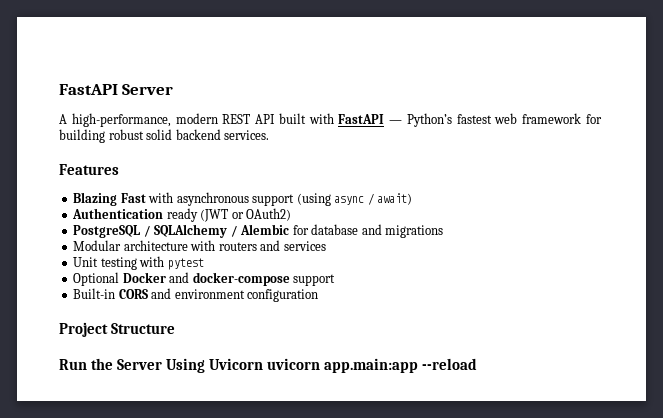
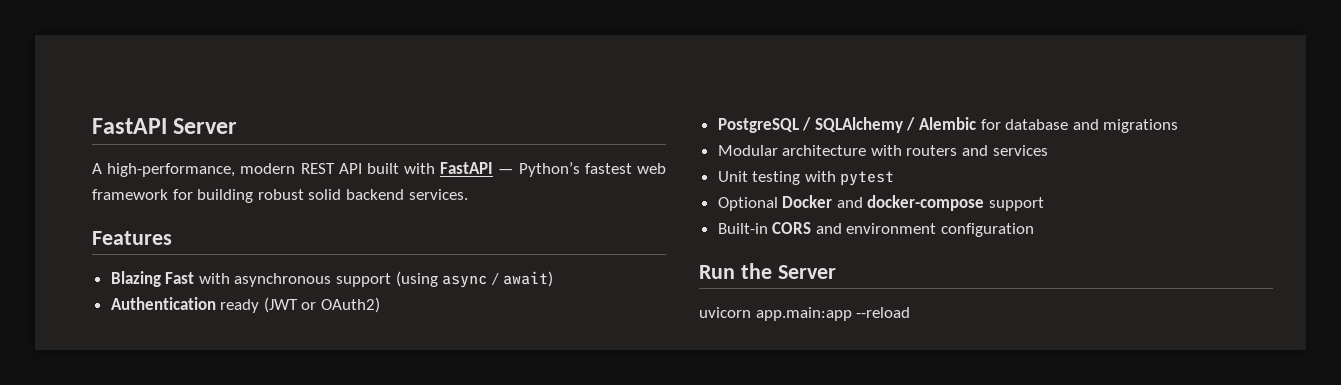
[59,322,176,337] // Project Structure -> (1035, 230) none
[166,358,264,373] Using Uvicorn -> (836, 272) //

